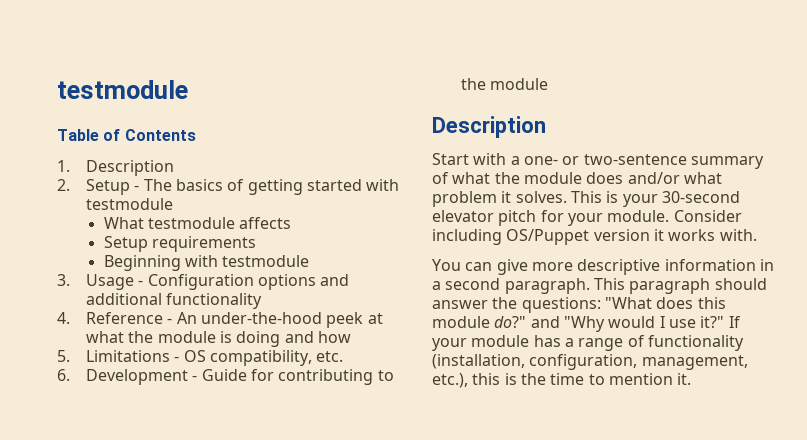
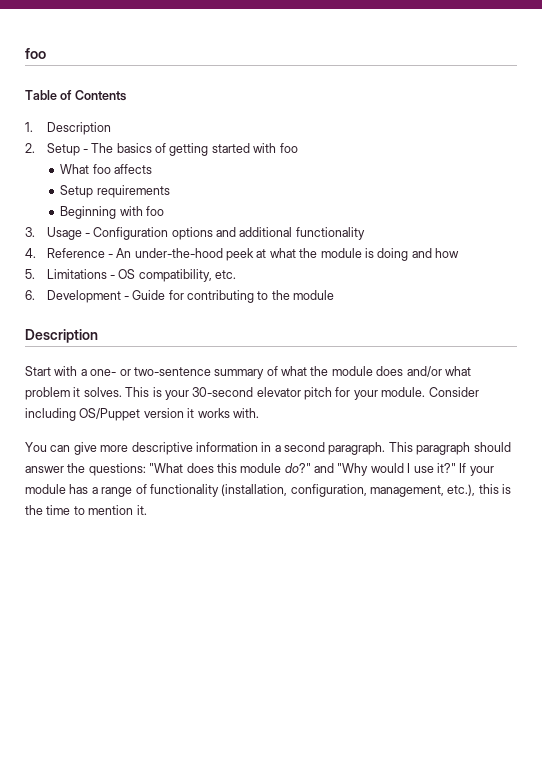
[57,80,188,99] testmodule -> [25,48,46,59] foo
[86,198,174,210] testmodule -> [279,143,298,153] foo
[147,217,235,229] testmodule -> [92,164,111,174] foo
[222,255,310,267] testmodule -> [146,206,165,216] foo

